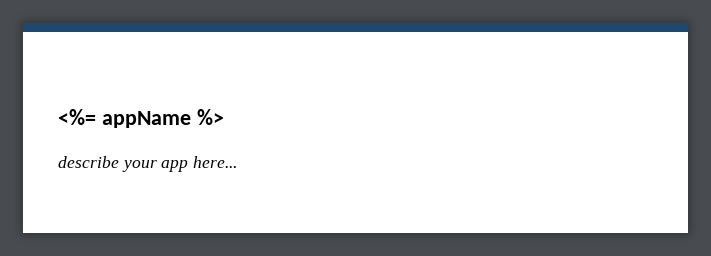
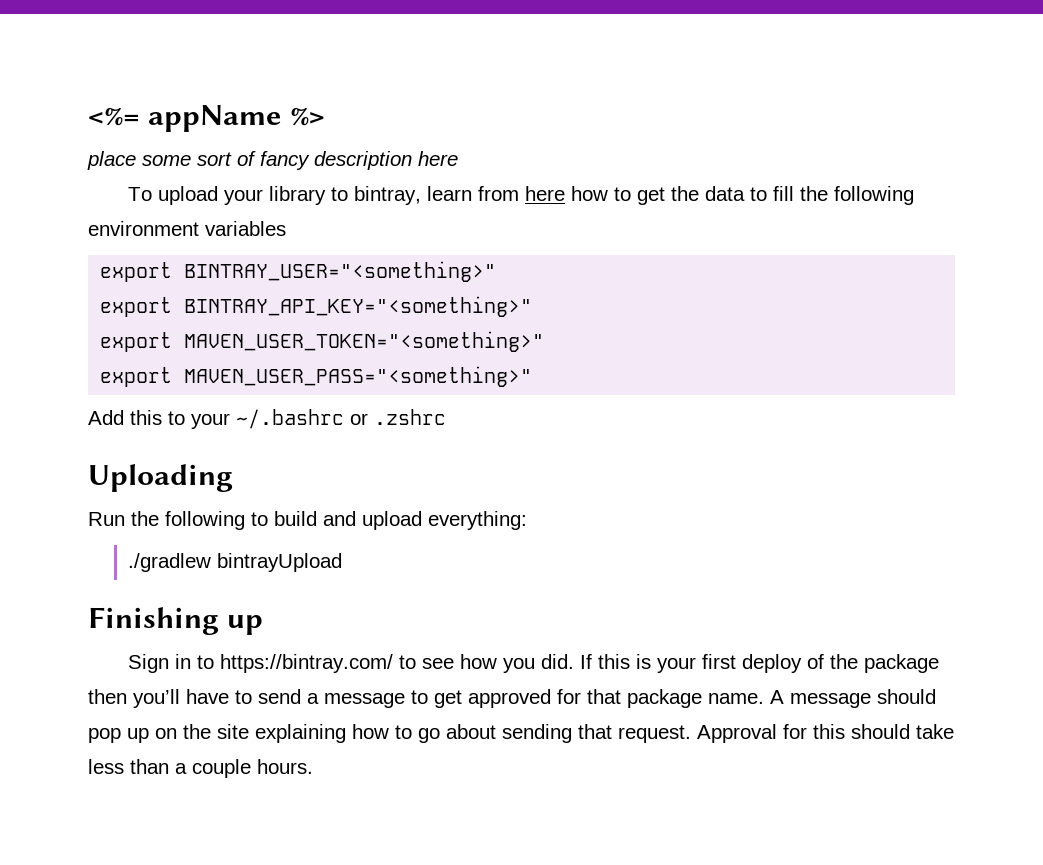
[58,156,238,172] describe your app here... -> [87,151,458,170] [127,186,914,205] [88,221,286,236] [100,261,497,282] [100,296,533,317] [100,331,545,352] [100,366,533,387] [88,409,446,429] [88,464,233,492] [88,511,527,530] [128,553,343,572] [88,607,264,635] [127,654,939,673] [88,689,936,708] [88,724,954,743] [88,759,313,778] place some sort of fancy description here // To upload your library to bintray, learn from here how to get the data to fill the following environment variables // export BINTRAY_USER="<something>" // export BINTRAY_API_KEY="<something>" // export MAVEN_USER_TOKEN="<something>" // export MAVEN_USER_PASS="<something>" // Add this to your ~/.bashrc or .zshrc // Uploading // Run the following to build and upload everything: // ./gradlew bintrayUpload // Finishing up // Sign in to https://bintray.com/ to see how you did. If this is your first deploy of the package then you’ll have to send a message to get approved for that package name. A message should pop up on the site explaining how to go about sending that request. Approval for this should take less than a couple hours.

